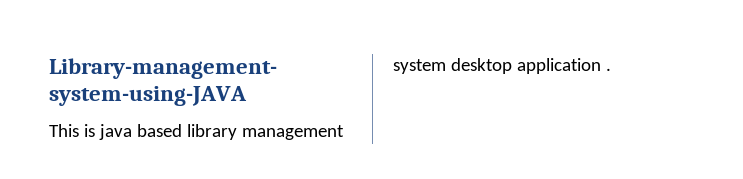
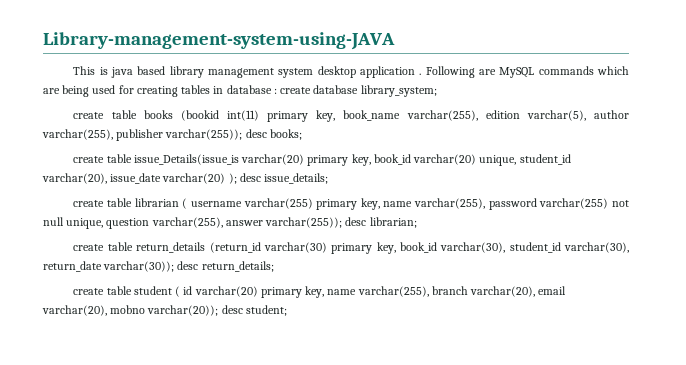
(611, 69) none -> [425,66,629,78] [43,85,437,97] [73,110,630,122] [42,129,302,141] [73,154,571,166] [42,173,329,184] [73,198,630,210] [43,217,417,229] [73,242,629,254] [43,261,274,272] [73,286,567,298] [42,305,287,316] Following are MySQL commands which are being used for creating tables in database : create database library_system; // create table books (bookid int(11) primary key, book_name varchar(255), edition varchar(5), author varchar(255), publisher varchar(255)); desc books; // create table issue_Details(issue_is varchar(20) primary key, book_id varchar(20) unique, student_id varchar(20), issue_date varchar(20) ); desc issue_details; // create table librarian ( username varchar(255) primary key, name varchar(255), password varchar(255) not null unique, question varchar(255), answer varchar(255)); desc librarian; // create table return_details (return_id varchar(30) primary key, book_id varchar(30), student_id varchar(30), return_date varchar(30)); desc return_details; // create table student ( id varchar(20) primary key, name varchar(255), branch varchar(20), email varchar(20), mobno varchar(20)); desc student;

